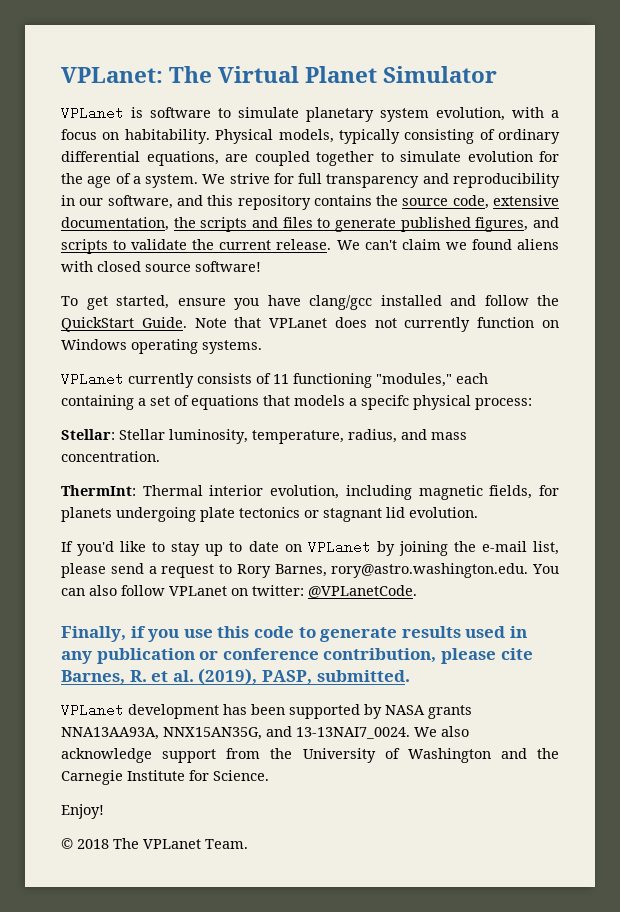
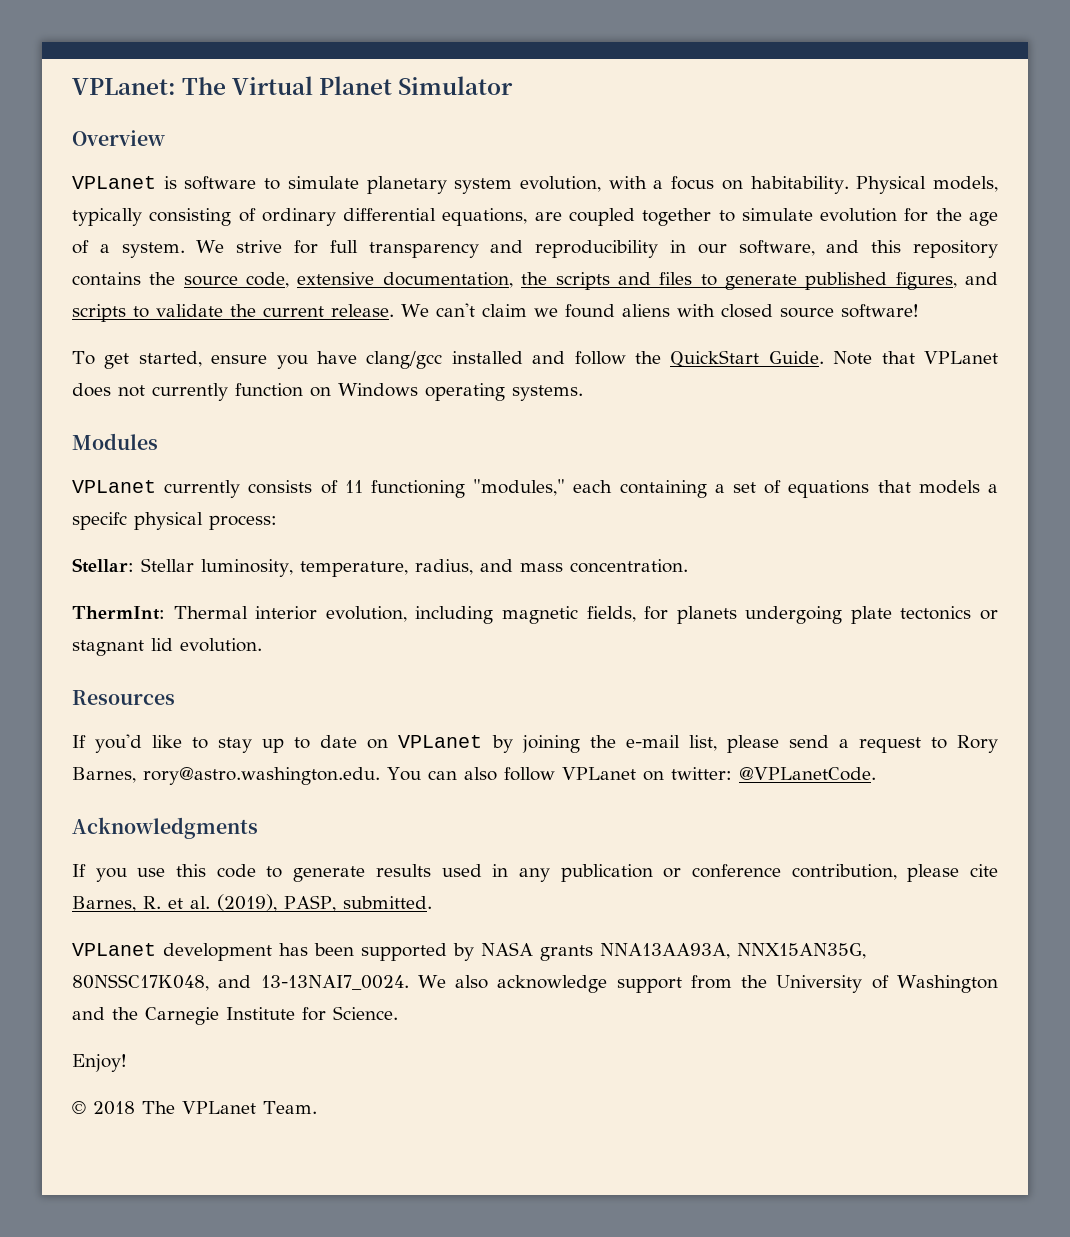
(498, 74) none -> [72,130,165,146] // Overview
(262, 347) none -> [72,433,158,450] // Modules
(478, 512) none -> [72,690,175,705] // Resources
[61,626,146,642] Finally, if -> [72,817,258,839] [72,864,86,877] Acknowledgments // If
(262, 733) none -> [72,974,209,991] 80NSSC17K048,

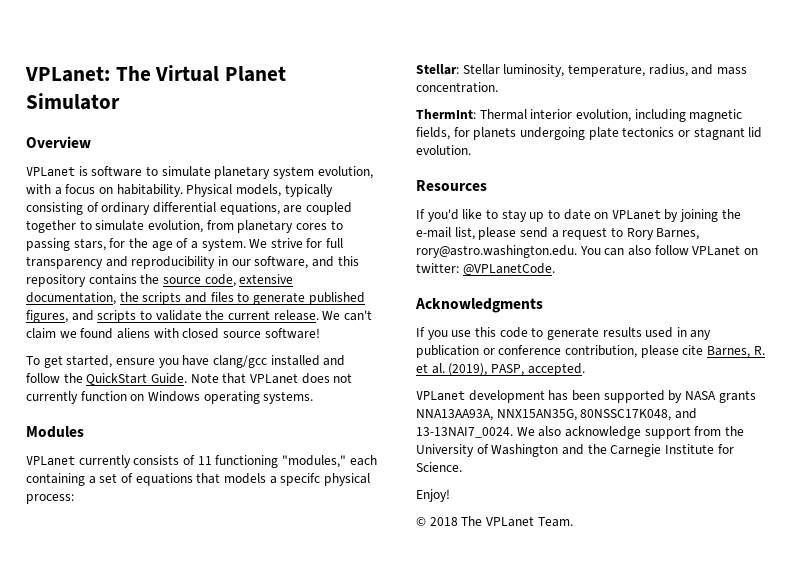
[820,208,898,222] evolution -> [147,220,343,233] [26,238,106,251] evolution, from planetary cores to passing stars,
[342,896,432,909] submitted. -> [527,363,585,376] accepted.

